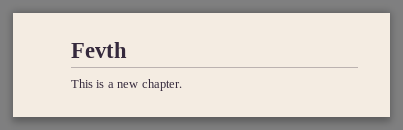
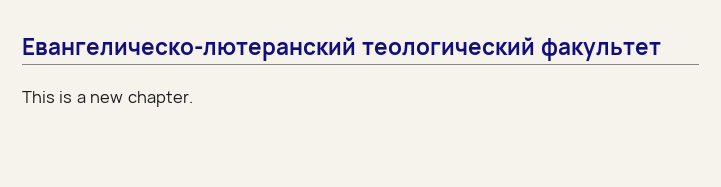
[71,42,127,58] Fevth -> [22,37,662,61] Евангелическо-лютеранский теологический факультет

